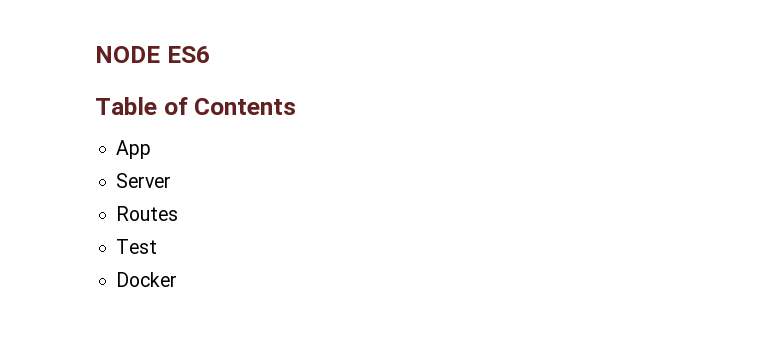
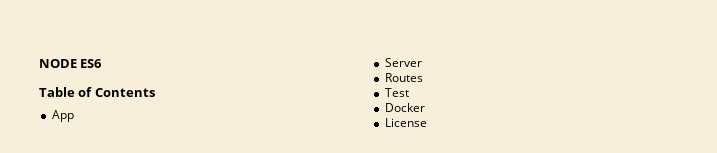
(178, 279) none -> [384,118,427,127] // License

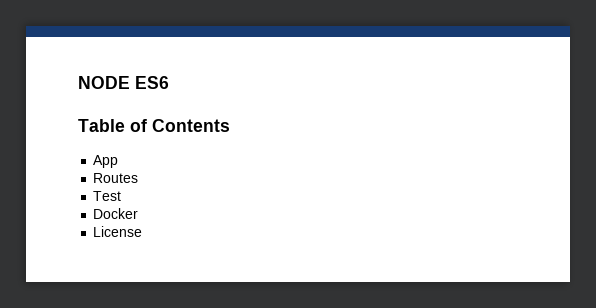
[384,58,422,67] // Server -> (119, 161) none

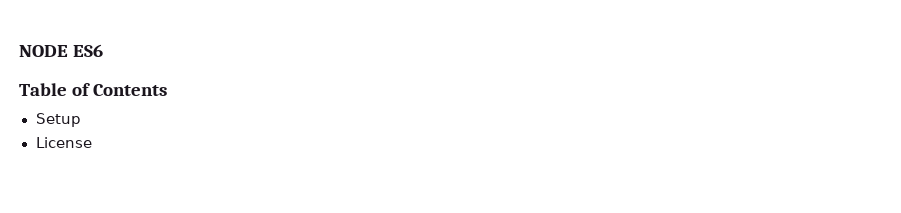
[93,155,119,168] [93,173,139,183] [93,191,122,201] [93,208,139,219] App // Routes // Test // Docker -> [35,113,81,127] Setup

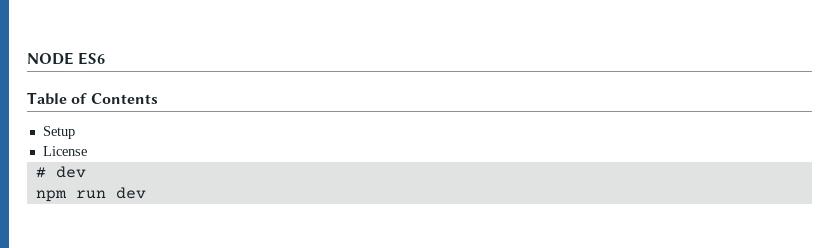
(92, 142) none -> [35,166,86,178] [35,187,146,202] // # dev // npm run dev

